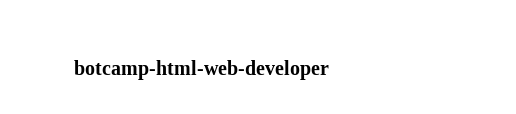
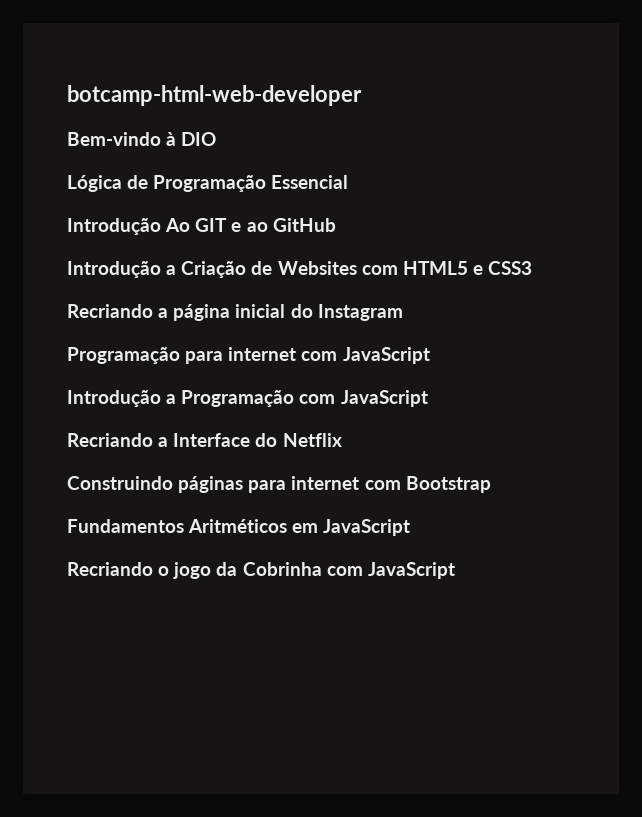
(329, 70) none -> [67,132,217,146] [67,175,349,192] [67,218,336,235] [67,261,533,278] [67,304,403,321] [67,347,430,364] [67,390,428,407] [67,433,342,447] [67,476,491,493] [67,519,411,536] [67,562,455,579] // Bem-vindo à DIO // Lógica de Programação Essencial // Introdução Ao GIT e ao GitHub // Introdução a Criação de Websites com HTML5 e CSS3 // Recriando a página inicial do Instagram // Programação para internet com JavaScript // Introdução a Programação com JavaScript // Recriando a Interface do Netflix // Construindo páginas para internet com Bootstrap // Fundamentos Aritméticos em JavaScript // Recriando o jogo da Cobrinha com JavaScript

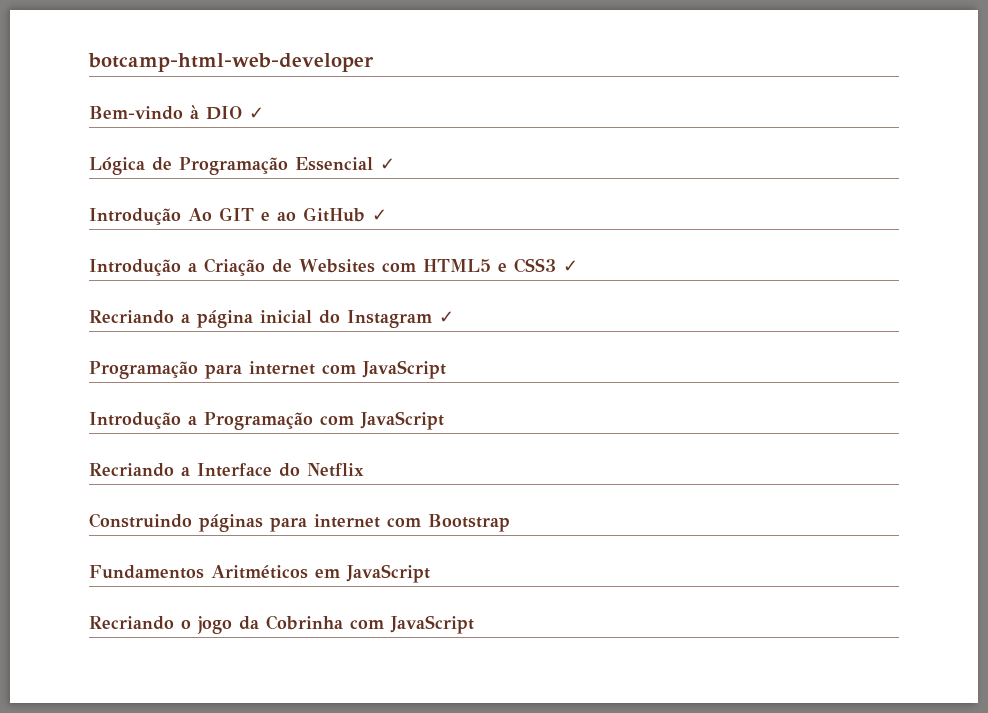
(217, 139) none -> [249,107,264,119] ✓
(349, 182) none -> [380,158,395,170] ✓
(336, 225) none -> [372,209,387,221] ✓
(533, 268) none -> [562,260,578,272] ✓
(403, 312) none -> [439,311,454,323] ✓

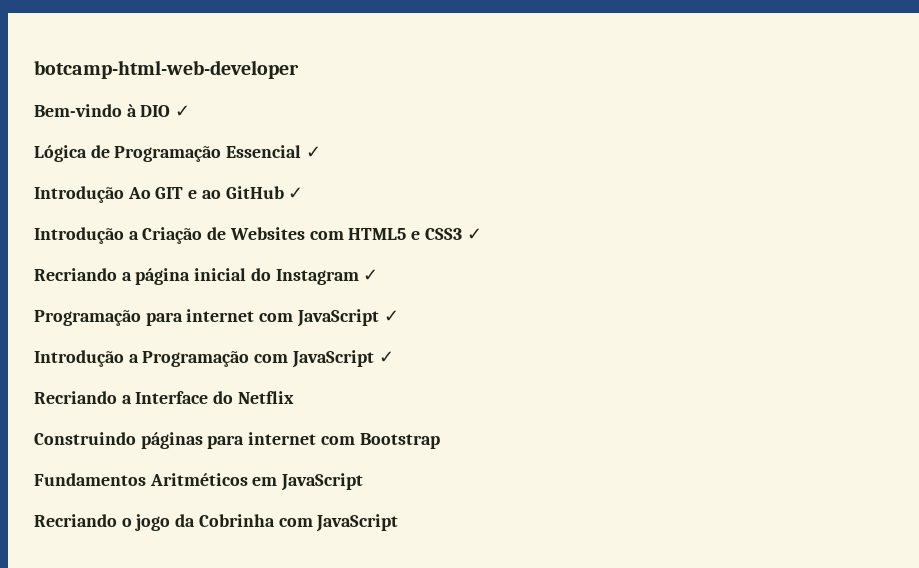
(446, 369) none -> [383,310,399,322] ✓
(444, 420) none -> [378,351,394,363] ✓

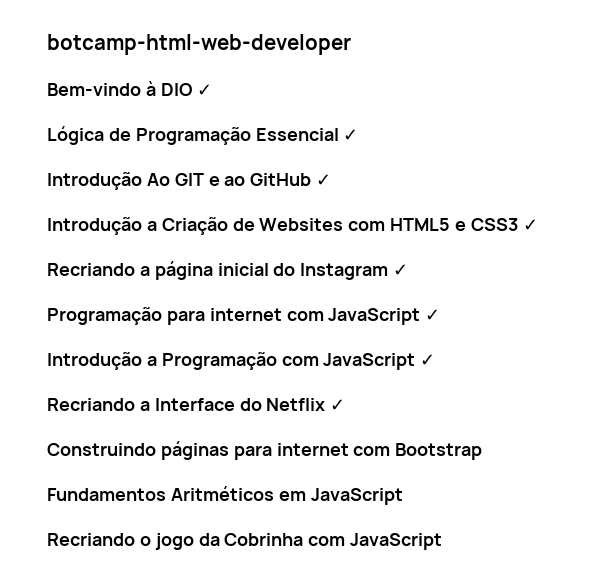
(294, 397) none -> [330,399,346,411] ✓

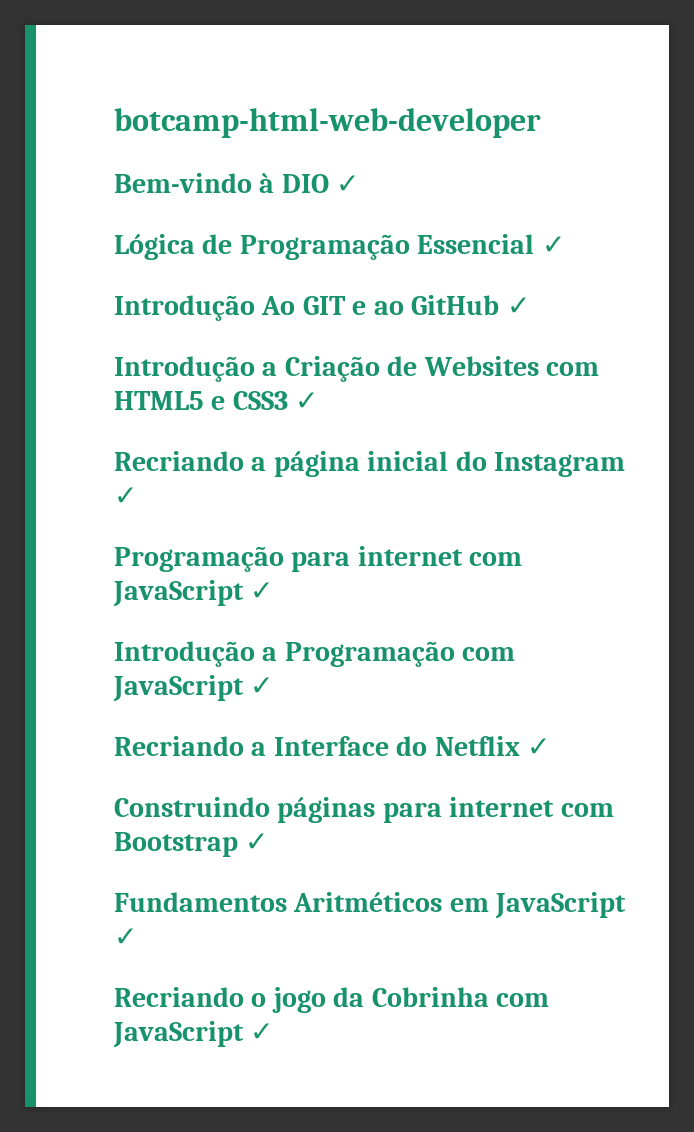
(483, 451) none -> [245,833,269,851] ✓
(403, 496) none -> [114,928,137,946] ✓
(443, 541) none -> [250,1023,274,1041] ✓

